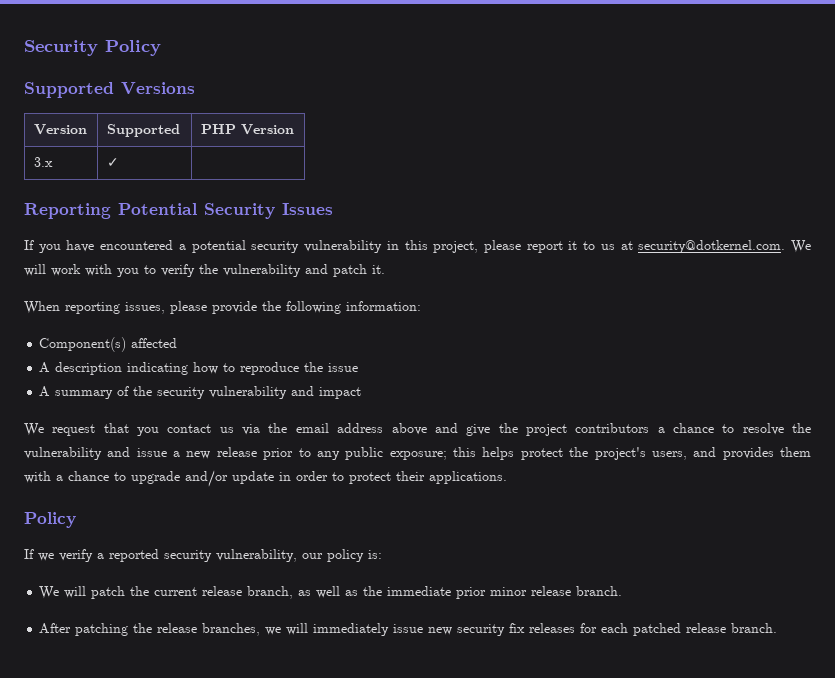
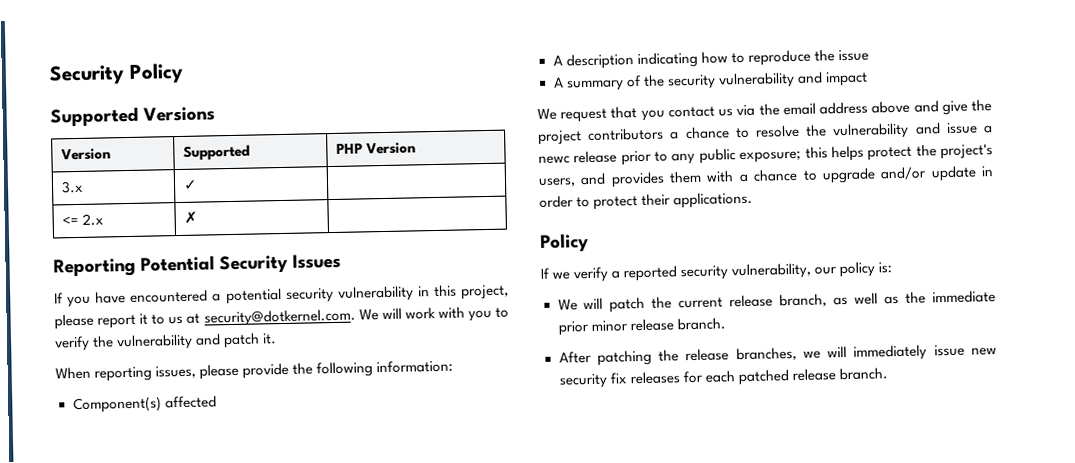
(119, 162) none -> [62,213,105,226] [184,211,199,224] // <= 2.x | ✗ |
[186,451,211,459] new -> [538,155,570,164] newc

